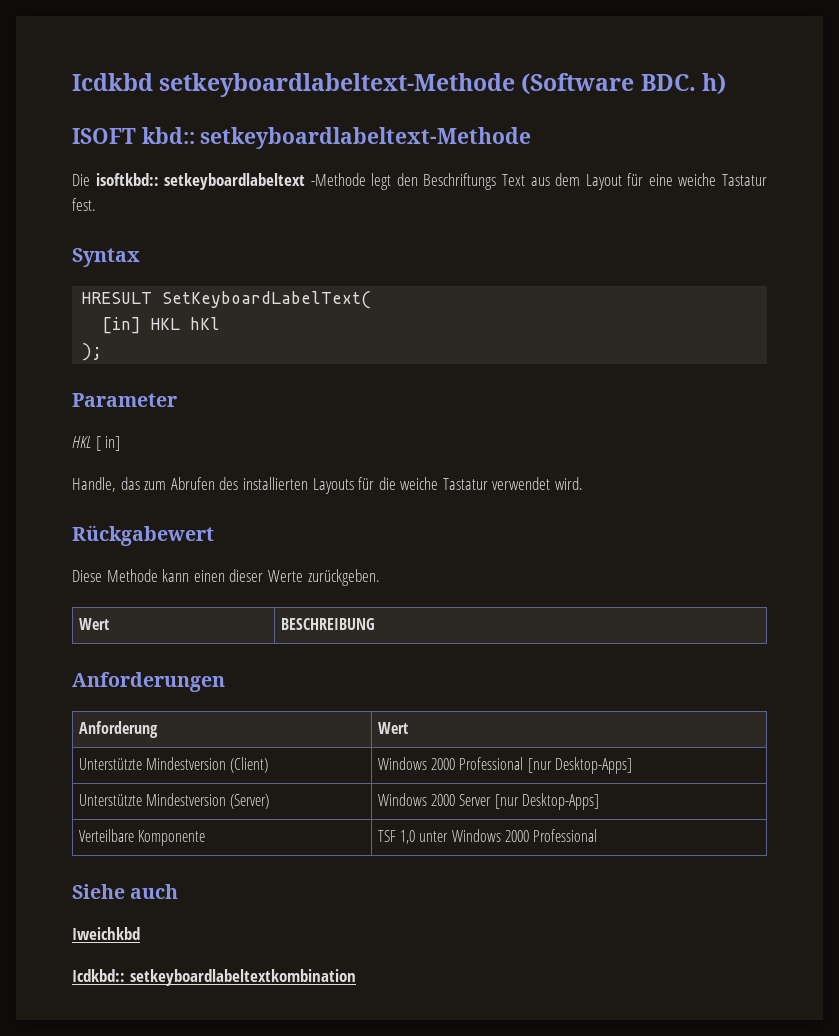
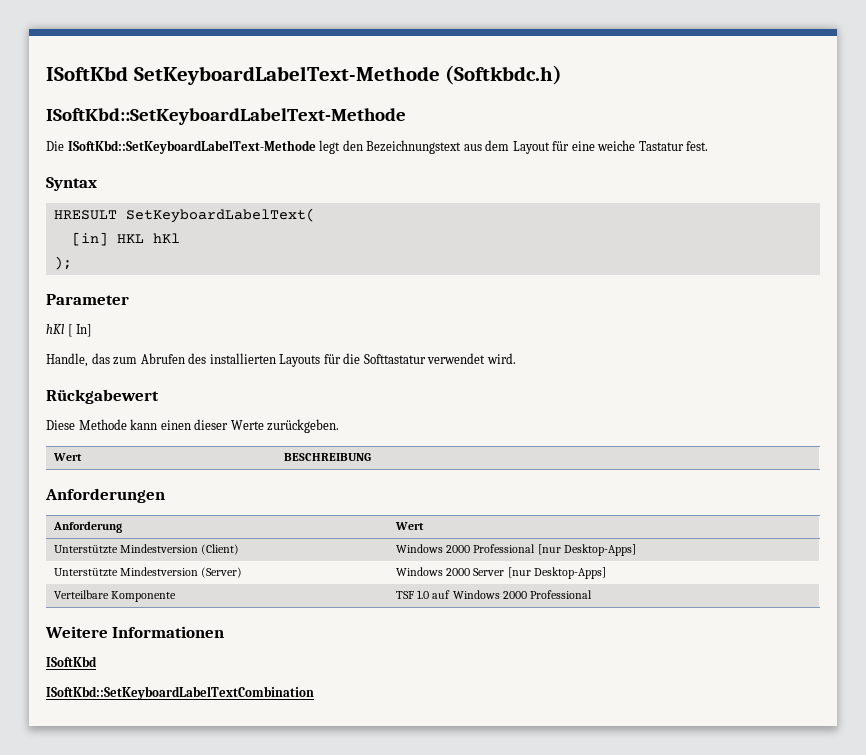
[72,73,726,97] [72,127,532,149] [72,173,526,190] Icdkbd setkeyboardlabeltext-Methode (Software BDC. h) // ISOFT kbd:: setkeyboardlabeltext-Methode // Die isoftkbd:: setkeyboardlabeltext -Methode legt den Beschriftungs Text -> [46,65,563,85] [46,108,406,125] [46,140,462,154] ISoftKbd SetKeyboardLabelText-Methode (Softkbdc.h) // ISoftKbd::SetKeyboardLabelText-Methode // Die ISoftKbd::SetKeyboardLabelText-Methode legt den Bezeichnungstext
[72,436,121,451] HKL [ in] -> [46,324,93,337] hKl [ In]
[400,477,488,490] weiche Tastatur -> [363,354,426,364] Softtastatur
[400,830,449,844] 1,0 unter -> [417,590,451,599] 1.0 auf
[72,884,179,899] [72,927,140,940] [72,969,356,986] Siehe auch // Iweichkbd // Icdkbd:: setkeyboardlabeltextkombination -> [45,626,225,638] [46,656,97,667] [46,686,314,700] Weitere Informationen // ISoftKbd // ISoftKbd::SetKeyboardLabelTextCombination

